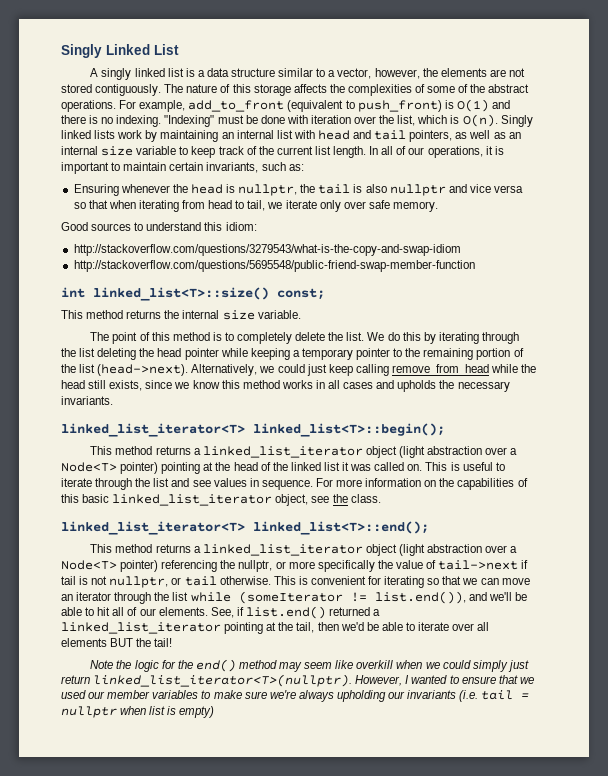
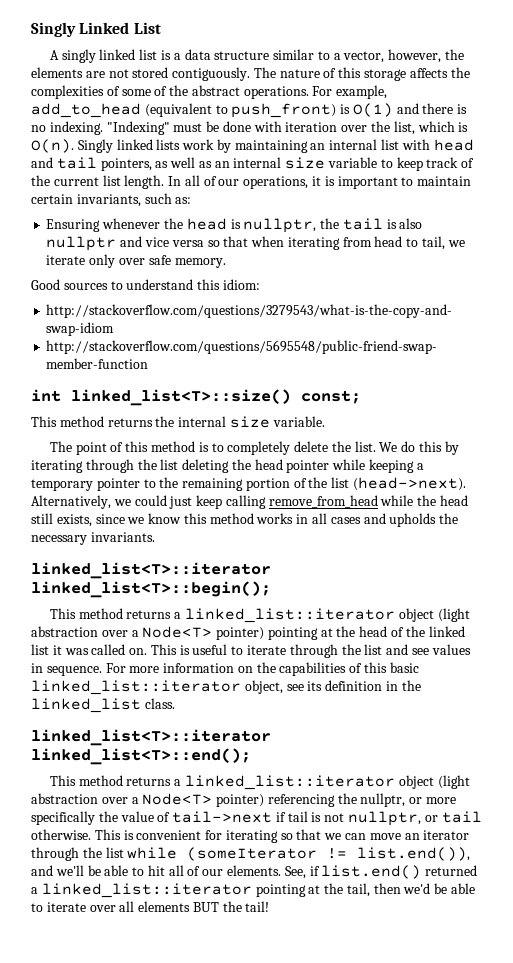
[188,100,285,112] add_to_front -> [31,103,141,118] add_to_head
[61,423,245,437] linked_list_iterator<T> -> [31,562,271,579] linked_list<T>::iterator
[202,446,363,458] linked_list_iterator -> [184,608,395,623] linked_list::iterator
[112,494,273,506] linked_list_iterator -> [31,680,241,695] linked_list::iterator
[332,494,348,503] the -> [307,680,421,691] [31,698,141,713] its definition in the linked_list
[61,521,245,535] linked_list_iterator<T> -> [31,729,271,746] linked_list<T>::iterator
[202,544,363,556] linked_list_iterator -> [184,775,395,790] linked_list::iterator
[61,622,221,634] linked_list_iterator -> [41,883,252,898] linked_list::iterator
[90,659,529,672] [61,674,534,687] [61,690,530,702] [61,706,215,718] // Note the logic for the end() method may seem like overkill when we could simply just return linked_list_iterator<T>(nullptr). However, I wanted to ensure that we used our member variables to make sure we're always upholding our invariants (i.e. tail = nullptr when list is empty) -> (270, 906) none

